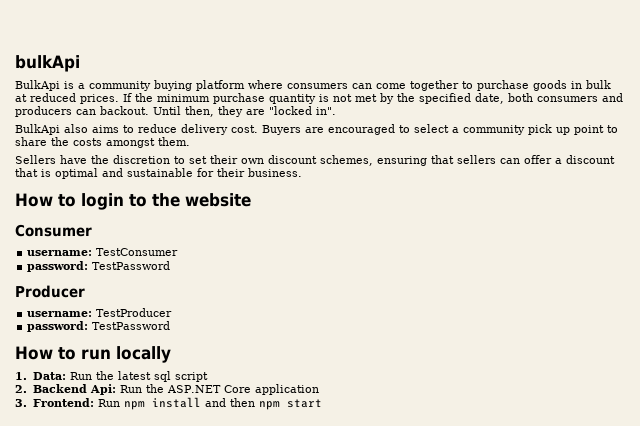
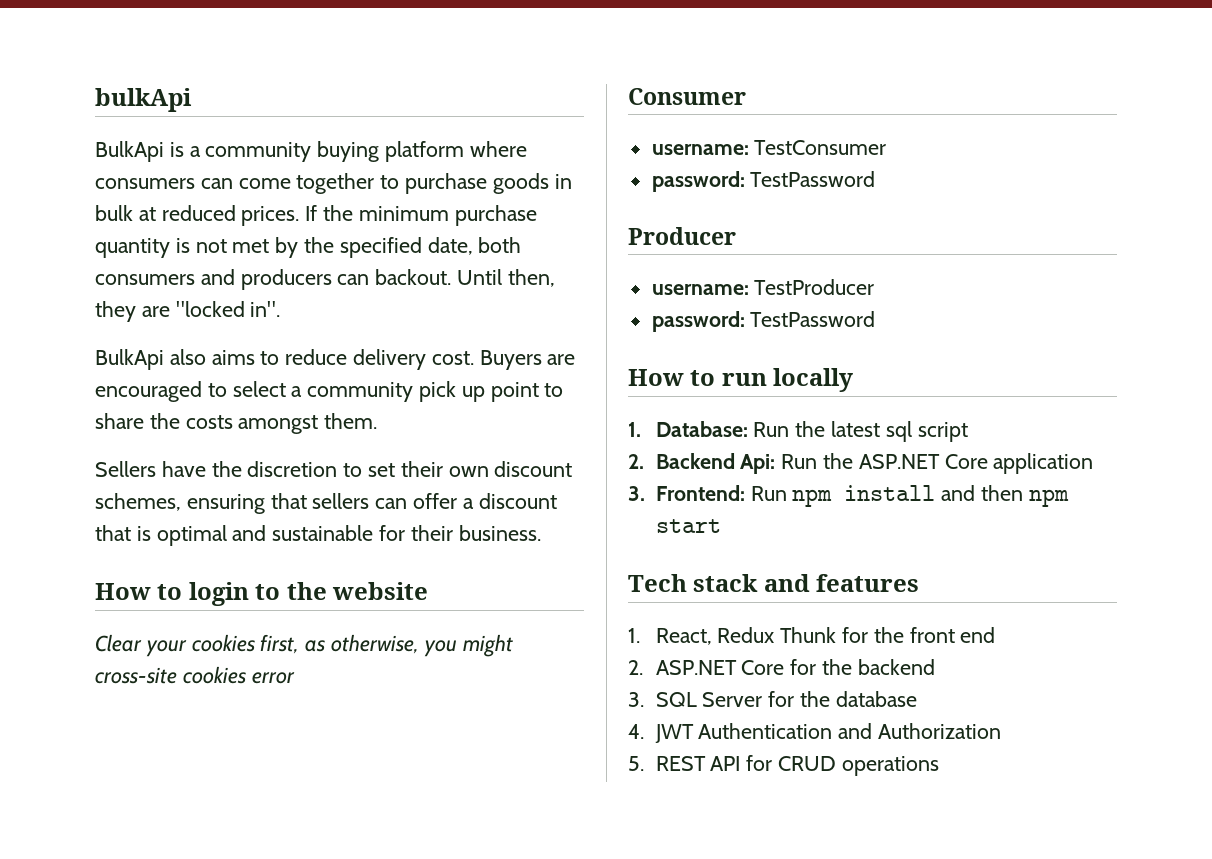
(251, 200) none -> [95,634,513,657] [95,666,295,684] // Clear your cookies first, as otherwise, you might cross-site cookies error
[32,372,66,380] Data: -> [655,421,748,437] Database:
(322, 403) none -> [628,574,920,592] [628,627,996,645] [628,659,935,675] [628,691,917,707] [628,723,1001,743] [628,755,939,776] // Tech stack and features // 1. React, Redux Thunk for the front end // 2. ASP.NET Core for the backend // 3. SQL Server for the database // 4. JWT Authentication and Authorization // 5. REST API for CRUD operations

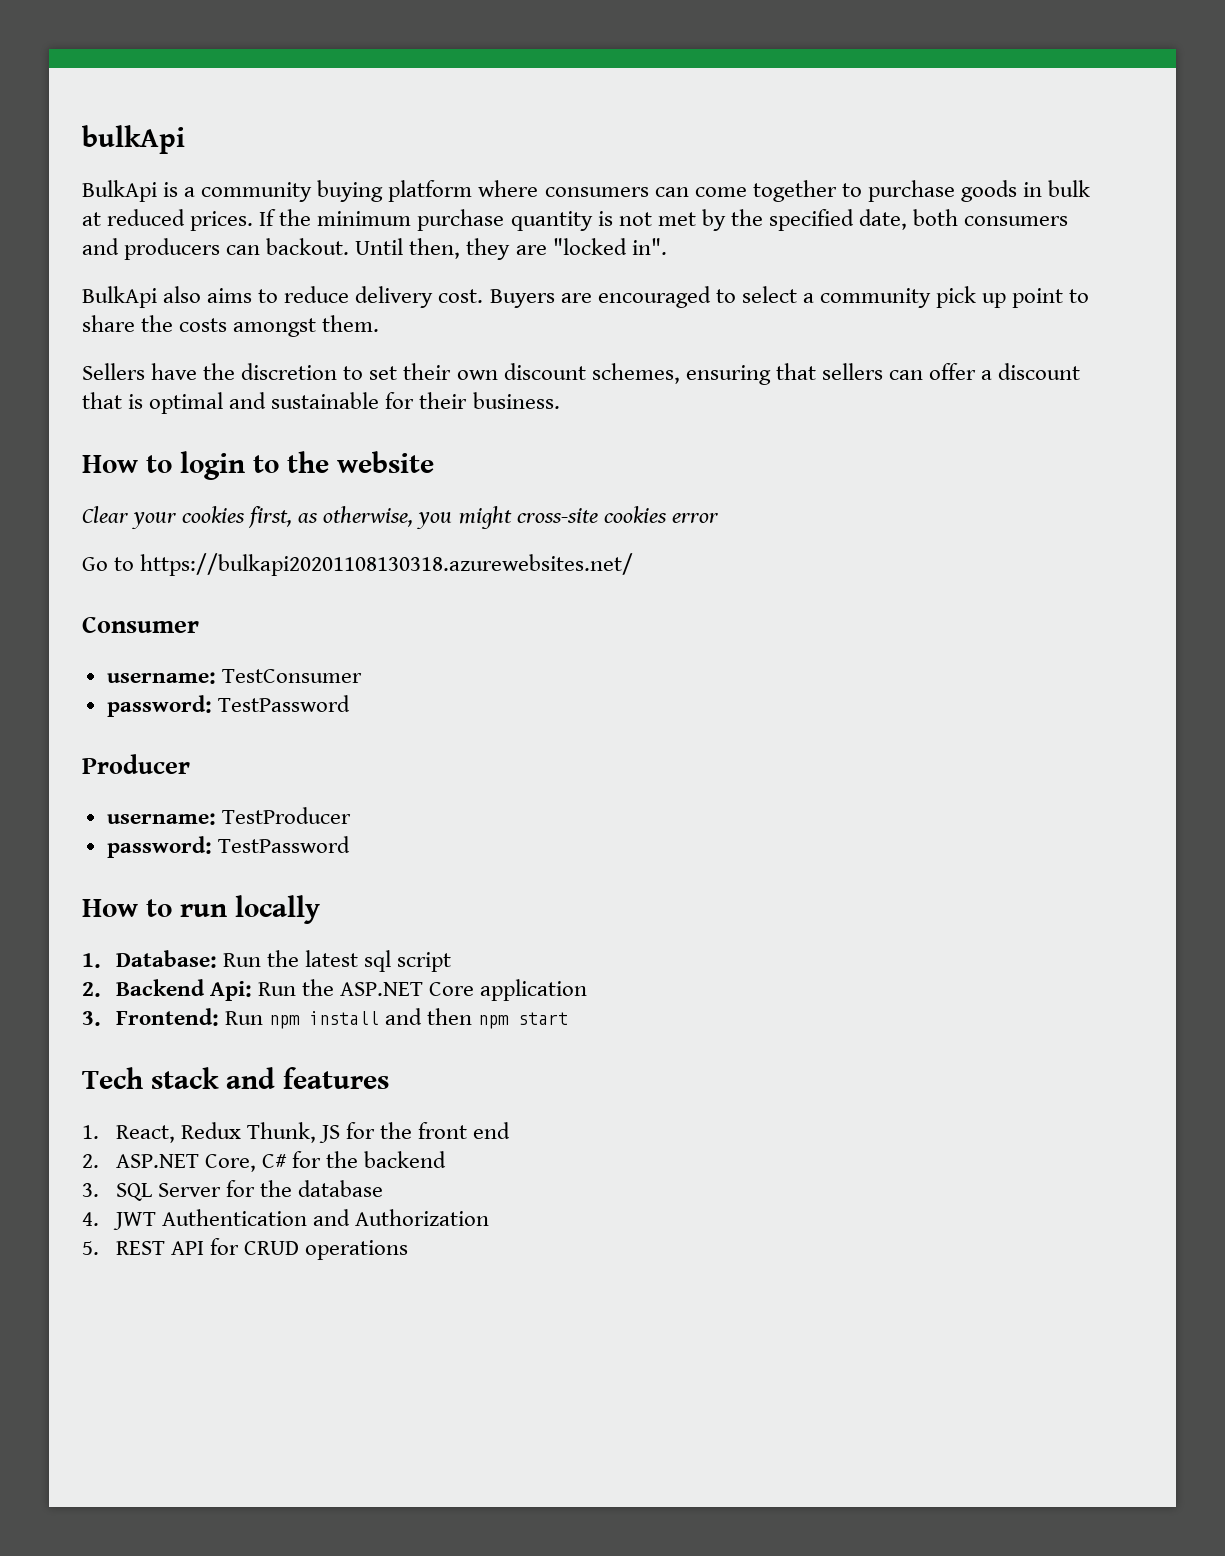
(295, 678) none -> [82,553,634,576] // Go to https://bulkapi20201108130318.azurewebsites.net/
[780,627,837,643] Thunk -> [246,1122,341,1143] Thunk, JS
[741,660,785,675] Core -> [204,1154,287,1172] Core, C#

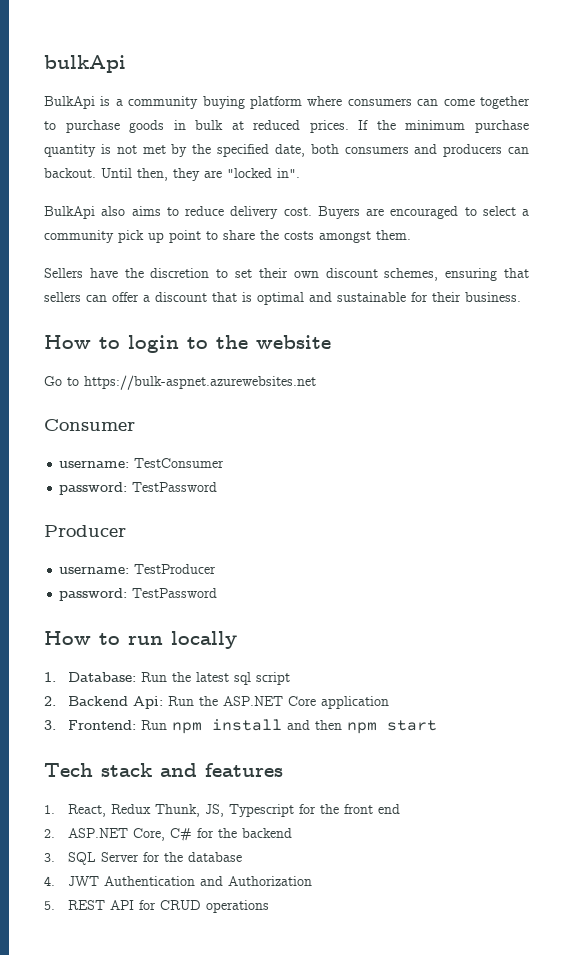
[82,506,719,529] // Clear your cookies first, as otherwise, you might cross-site cookies error -> (331, 342) none
[140,553,634,576] https://bulkapi20201108130318.azurewebsites.net/ -> [84,375,316,390] https://bulk-aspnet.azurewebsites.net
[319,1125,341,1143] JS -> [205,804,295,817] JS, Typescript

